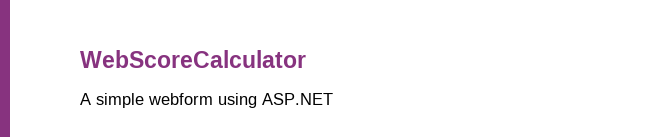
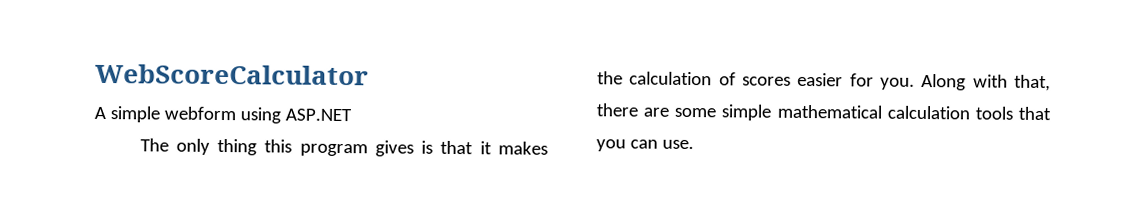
(333, 99) none -> [139,138,548,157] [597,71,1051,92] [596,103,1051,121] [596,139,694,152] // The only thing this program gives is that it makes the calculation of scores easier for you. Along with that, there are some simple mathematical calculation tools that you can use.

